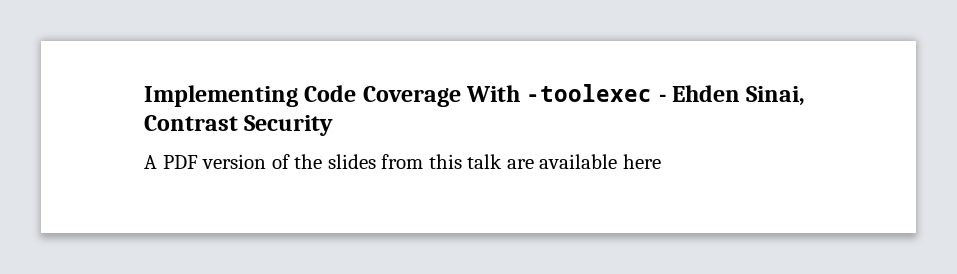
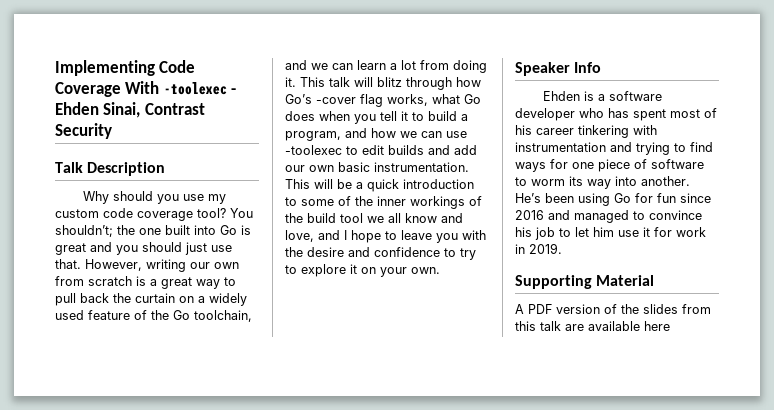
(334, 125) none -> [55,162,166,176] [83,191,227,204] [55,208,253,221] [55,225,251,237] [55,242,232,255] [55,259,239,272] [55,276,236,289] [55,293,247,306] [55,310,252,322] [285,60,487,73] [285,77,481,90] [285,94,481,107] [285,111,468,124] [285,128,467,141] [285,145,477,155] [285,162,469,172] [285,179,474,192] [285,196,482,209] [285,213,463,223] [285,230,486,243] [285,247,476,260] [285,264,440,277] [515,62,602,76] [543,91,663,101] [515,108,717,121] [515,125,657,138] [515,142,713,155] [515,159,704,172] [515,176,690,189] [515,193,711,206] [515,210,702,223] [515,227,706,240] [515,243,562,254] [515,275,655,289] // Talk Description // Why should you use my custom code coverage tool? You shouldn’t; the one built into Go is great and you should just use that. However, writing our own from scratch is a great way to pull back the curtain on a widely used feature of the Go toolchain, and we can learn a lot from doing it. This talk will blitz through how Go’s -cover flag works, what Go does when you tell it to build a program, and how we can use -toolexec to edit builds and add our own basic instrumentation. This will be a quick introduction to some of the inner workings of the build tool we all know and love, and I hope to leave you with the desire and confidence to try to explore it on your own. // Speaker Info // Ehden is a software developer who has spent most of his career tinkering with instrumentation and trying to find ways for one piece of software to worm its way into another. He’s been using Go for fun since 2016 and managed to convince his job to let him use it for work in 2019. // Supporting Material

